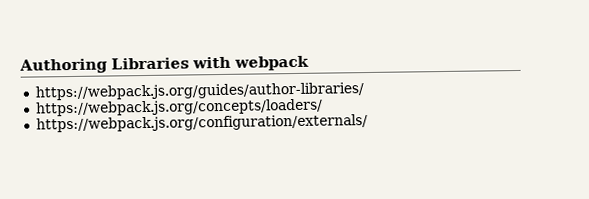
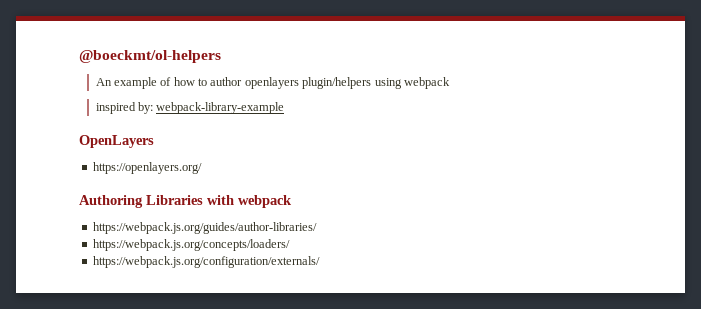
(19, 66) none -> [79,50,221,63] [95,77,450,89] [95,102,285,114] [79,135,154,148] [92,162,202,174] @boeckmt/ol-helpers // An example of how to author openlayers plugin/helpers using webpack // inspired by: webpack-library-example // OpenLayers // https://openlayers.org/ //

